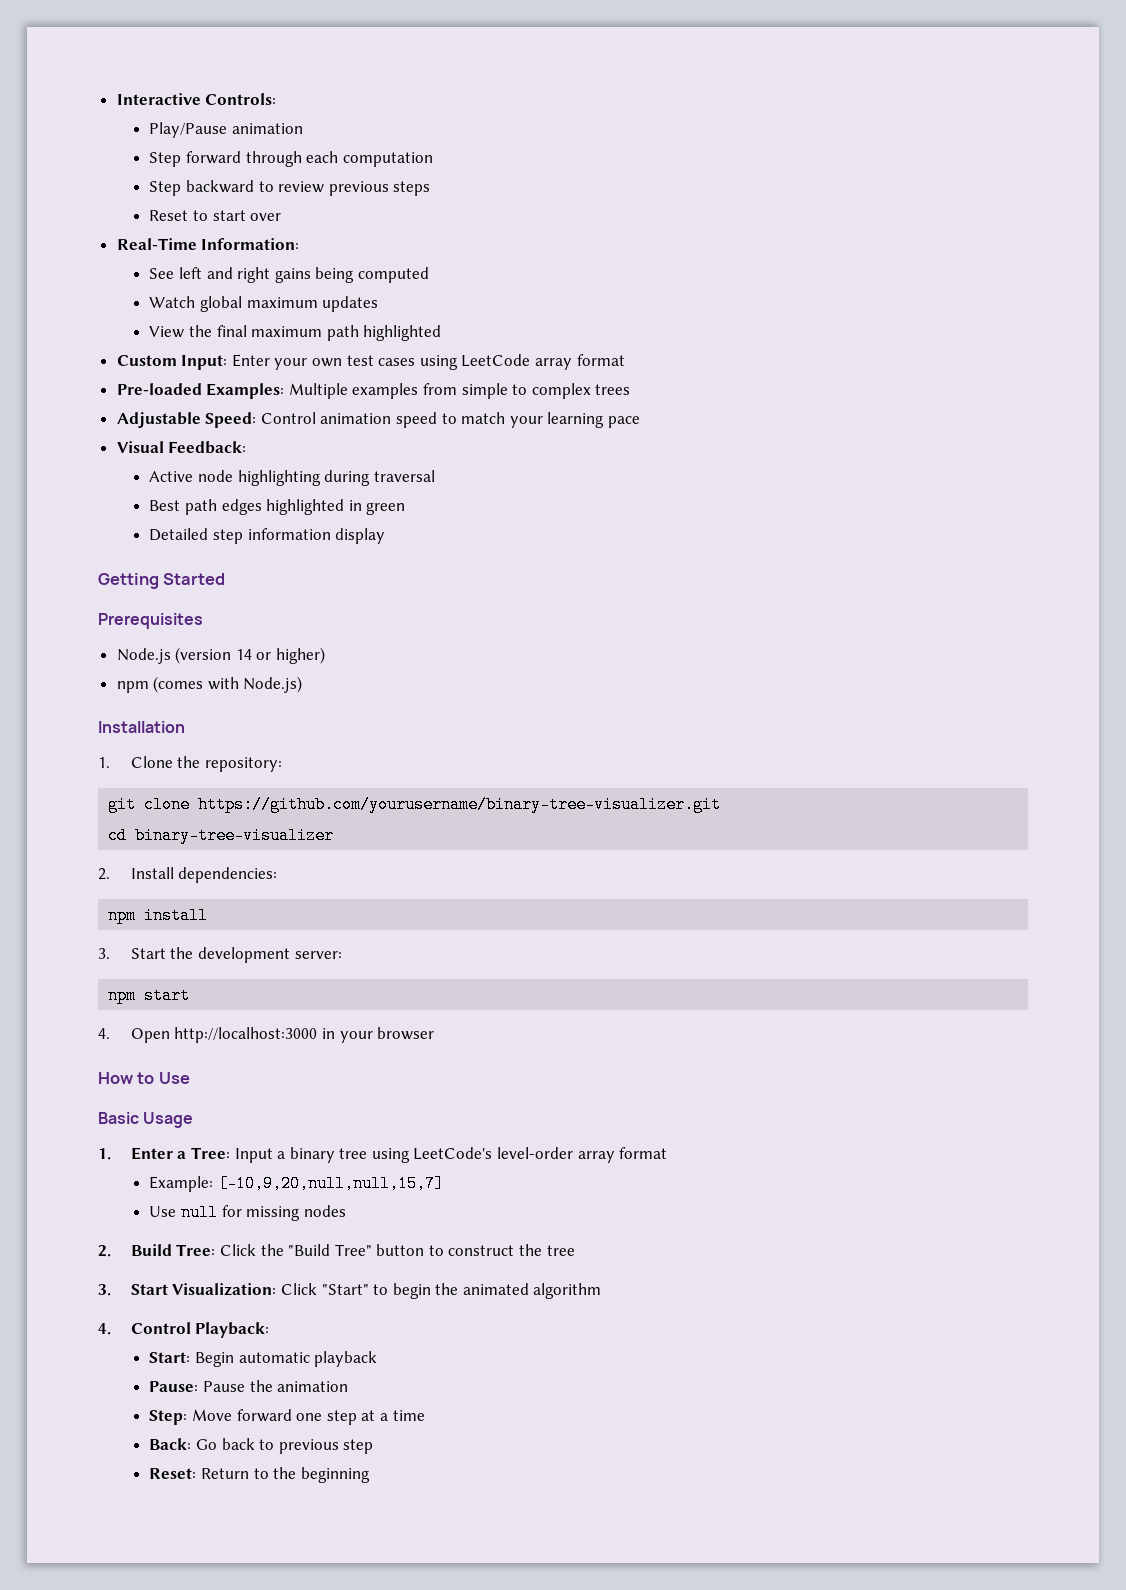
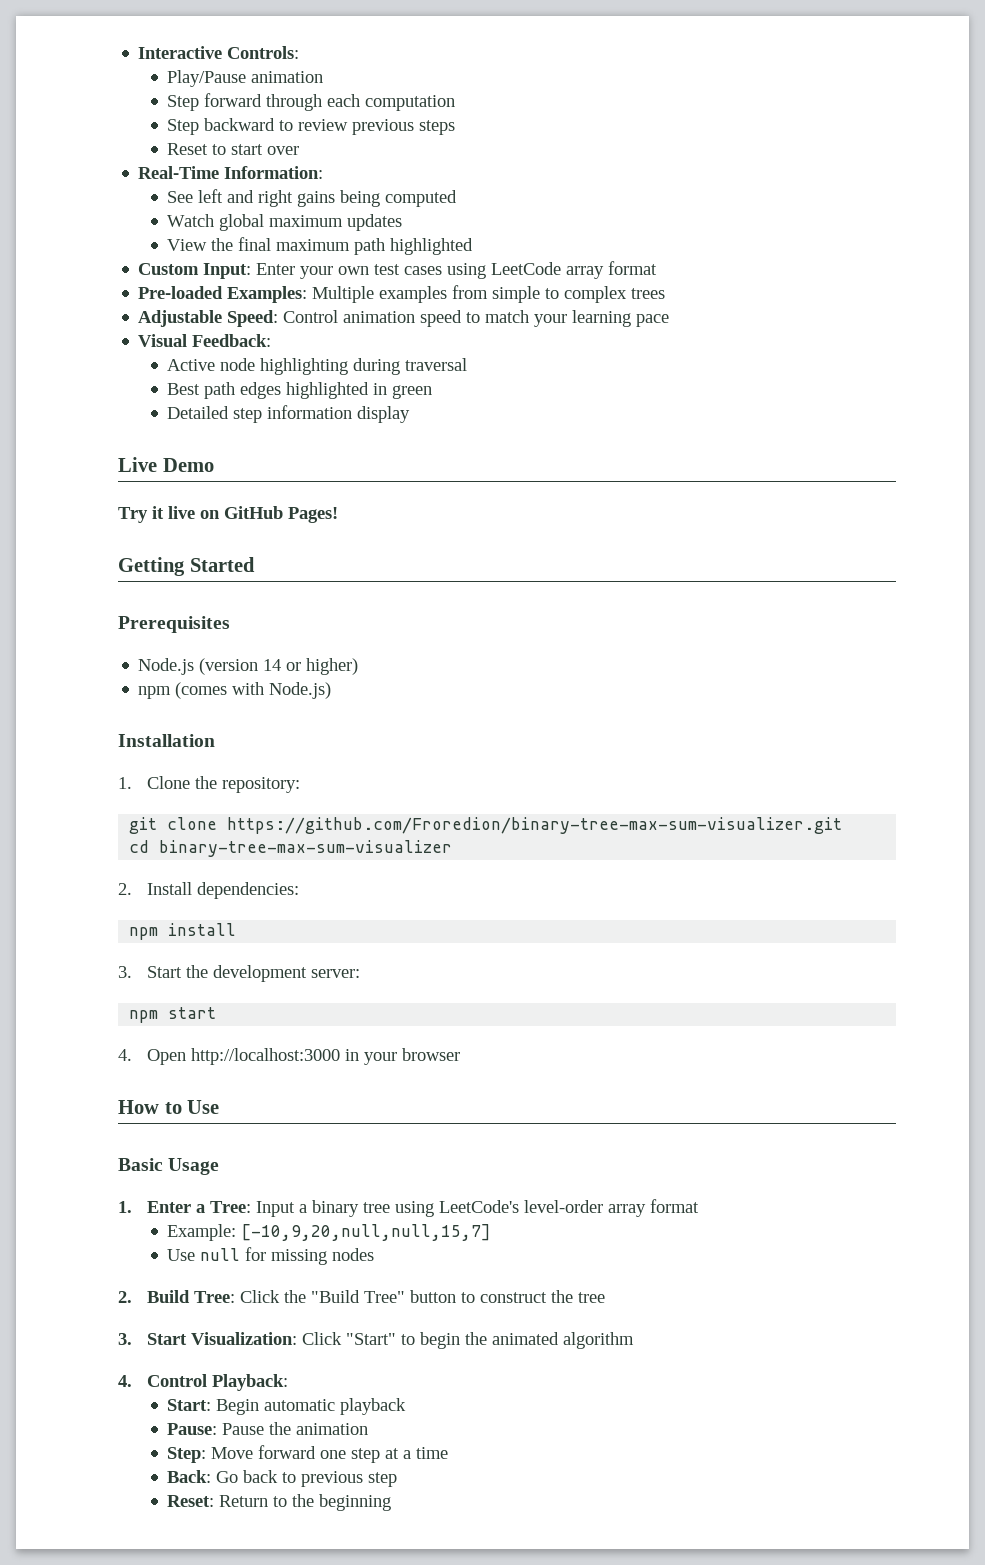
(386, 536) none -> [118,457,214,472] [118,506,338,523] // Live Demo // Try it live on GitHub Pages!
[198,796,722,813] https://github.com/yourusername/binary-tree-visualizer.git -> [227,817,843,834] https://github.com/Froredion/binary-tree-max-sum-visualizer.git
[135,827,335,844] binary-tree-visualizer -> [159,840,453,857] binary-tree-max-sum-visualizer

